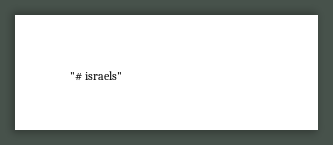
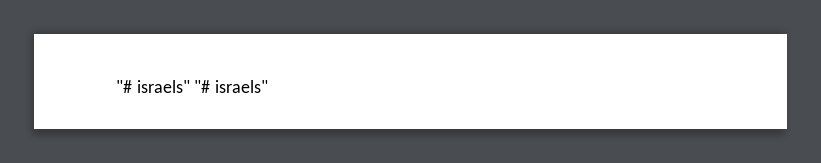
[70,71,123,81] "# israels" -> [116,80,269,93] "# israels" "# israels"

